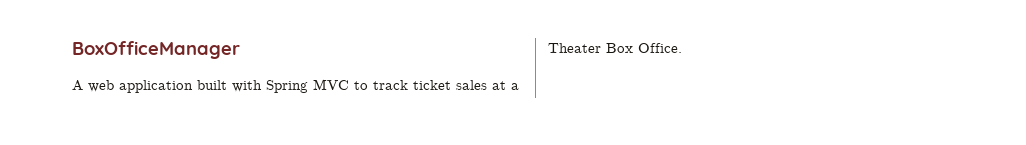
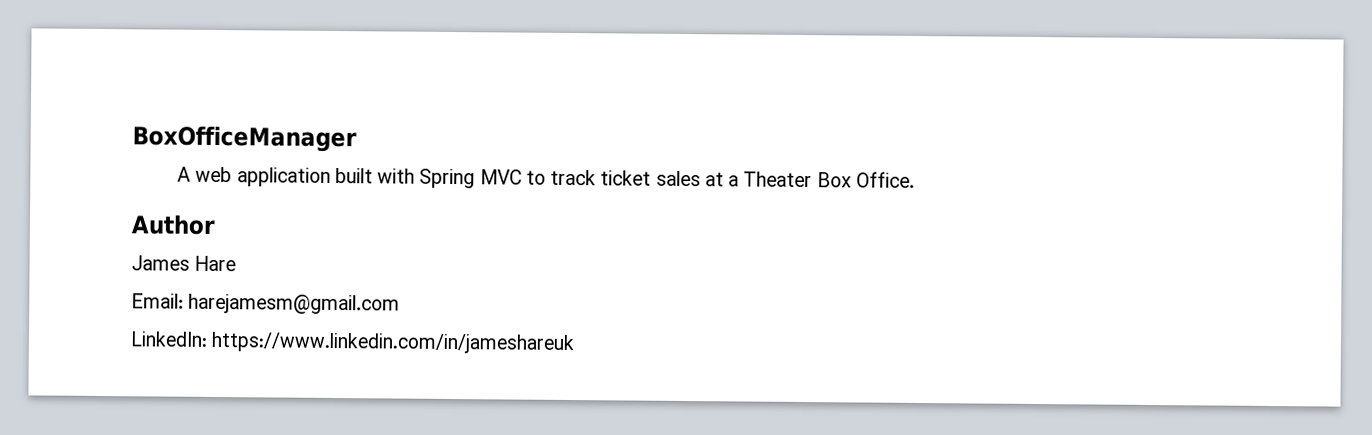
(682, 48) none -> [131,214,216,235] [131,255,237,272] [131,293,401,315] [130,331,575,355] // Author // James Hare // Email: harejamesm@gmail.com // LinkedIn: https://www.linkedin.com/in/jameshareuk

